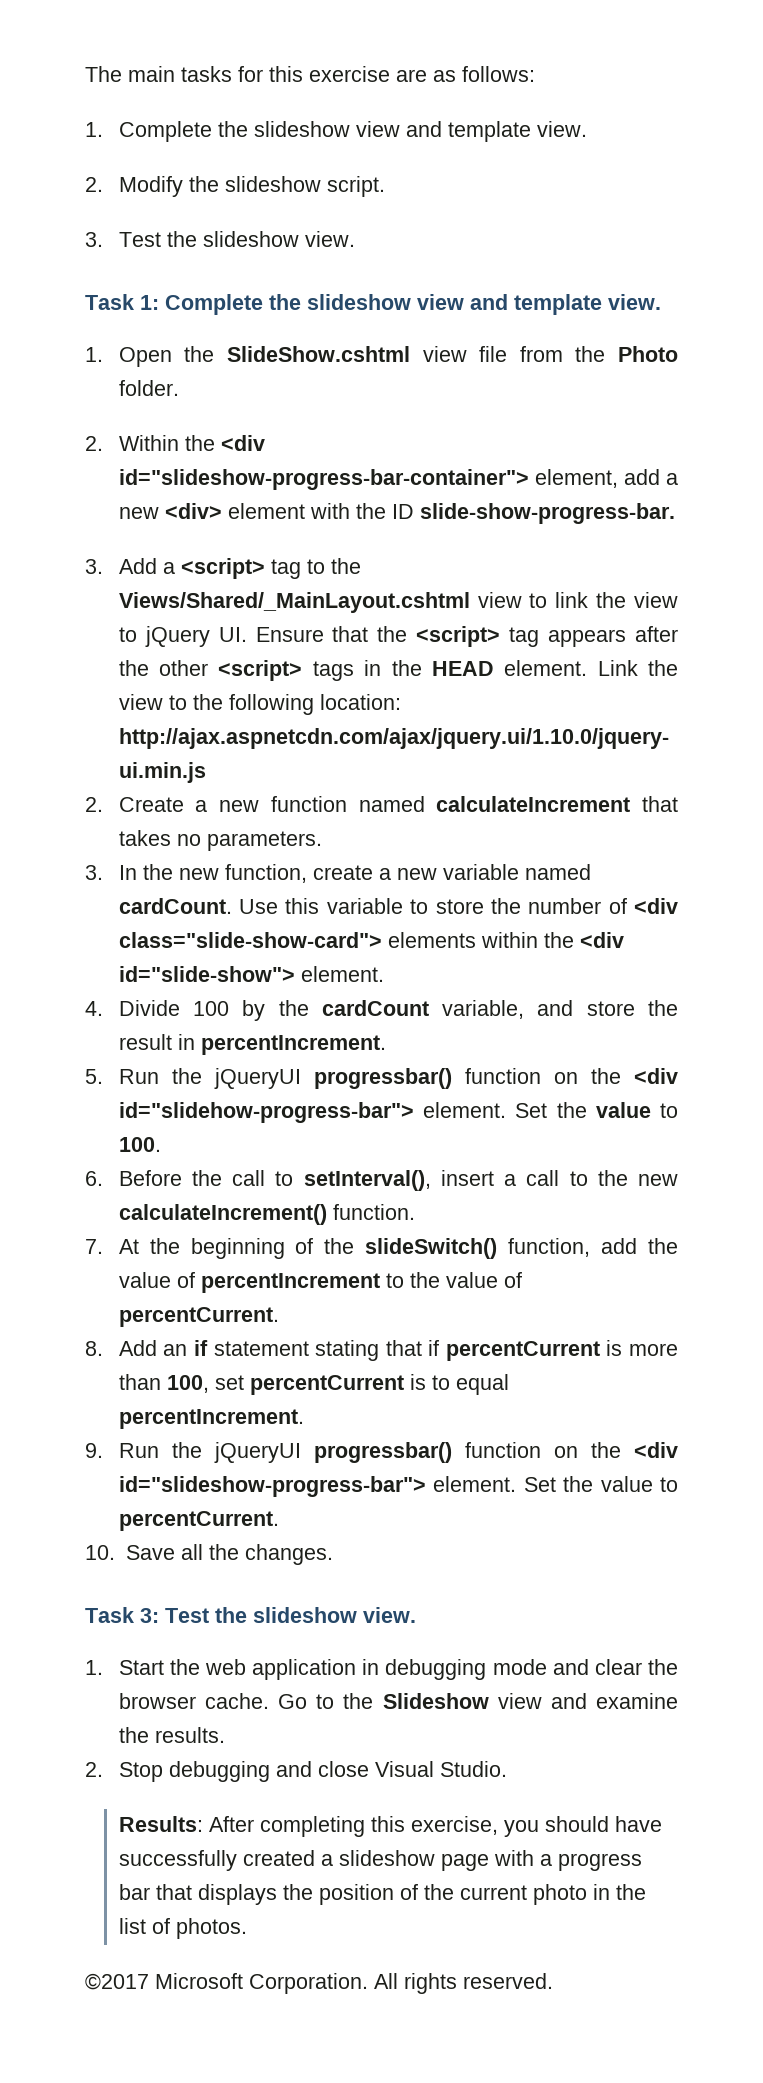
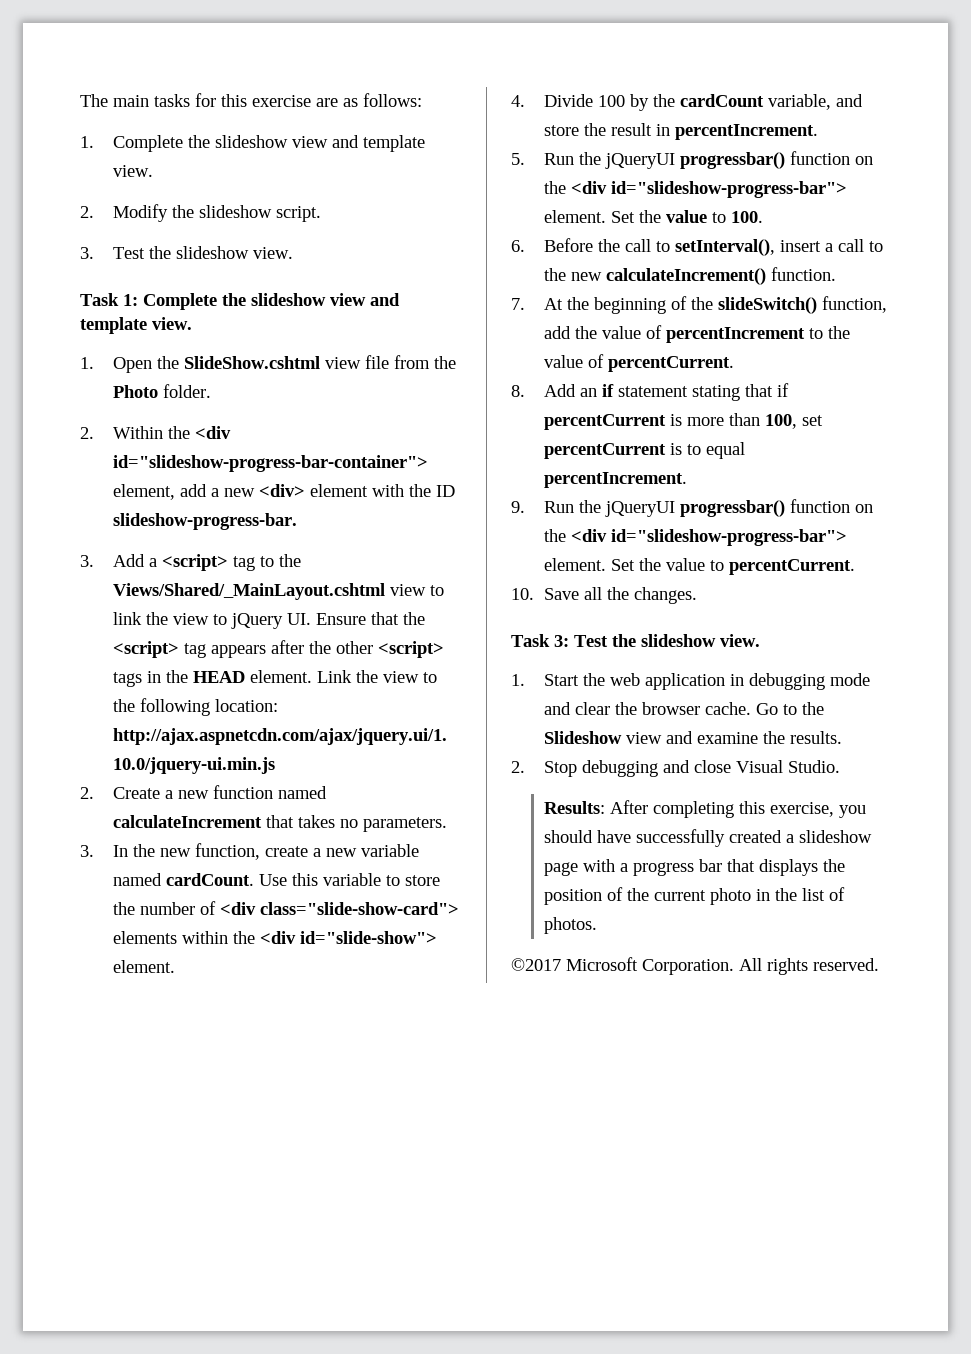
[419,503,675,524] slide-show-progress-bar. -> [113,513,298,530] slideshow-progress-bar.
[118,1102,414,1123] id="slidehow-progress-bar"> -> [611,181,848,198] id="slideshow-progress-bar">

